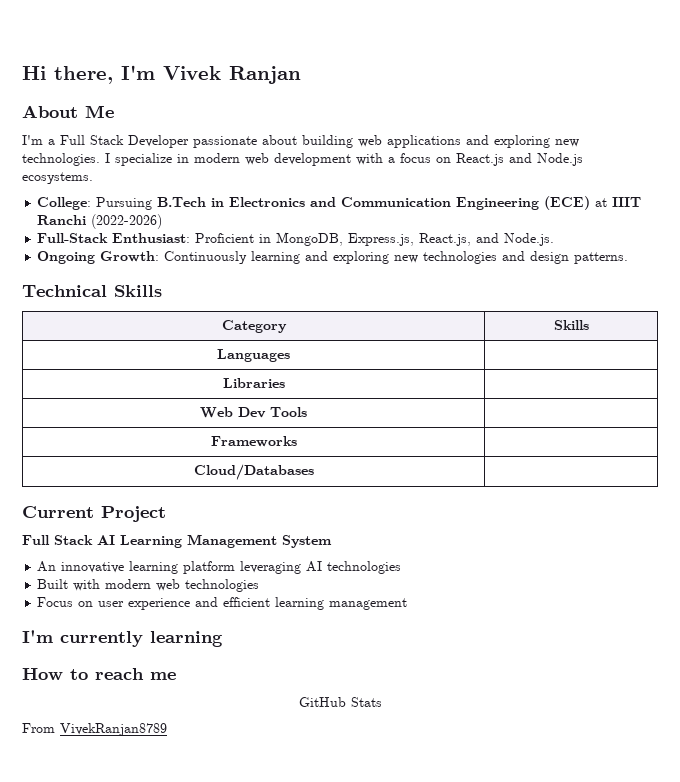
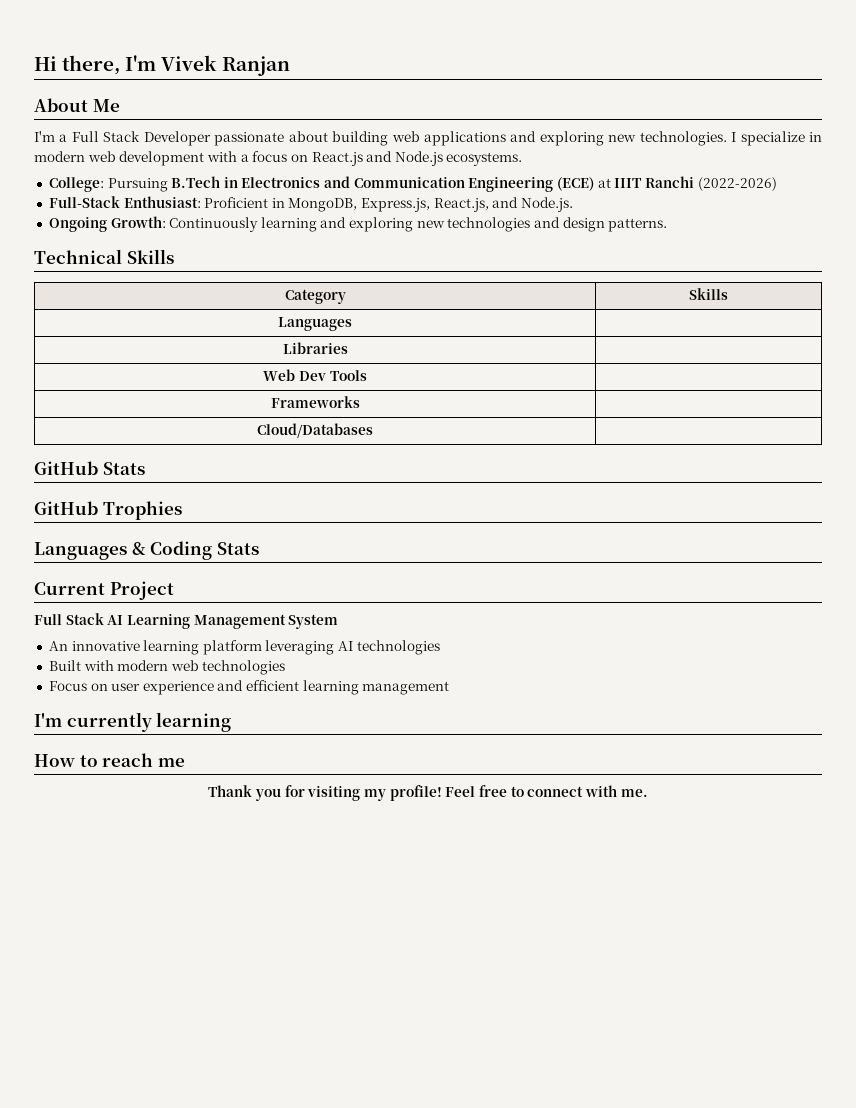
(314, 472) none -> [34,461,145,475] [34,501,182,520] [34,541,259,560] // GitHub Stats // GitHub Trophies // Languages & Coding Stats
[298,697,382,707] [22,723,167,736] GitHub Stats // From VivekRanjan8789 -> [208,785,648,801] Thank you for visiting my profile! Feel free to connect with me.

